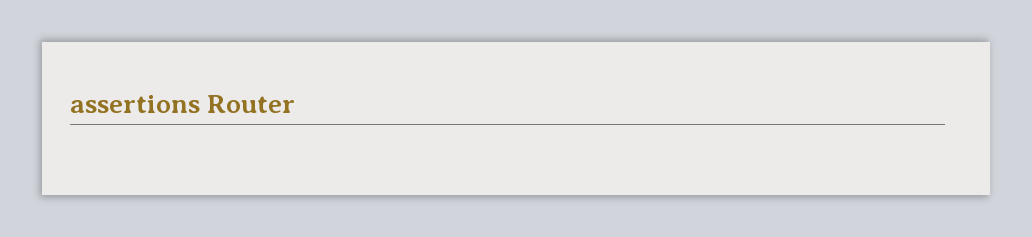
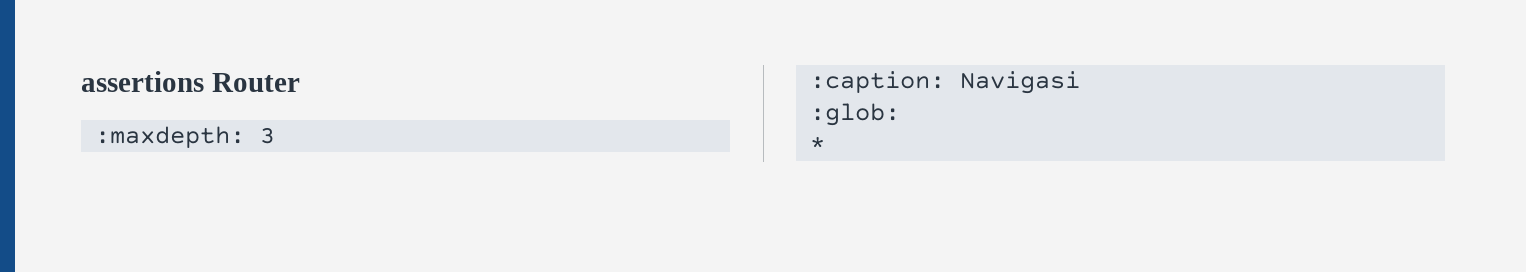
(296, 104) none -> [94,126,275,148] [809,71,1080,94] [809,103,900,126] [809,136,825,152] // :maxdepth: 3 // :caption: Navigasi // :glob: // *

